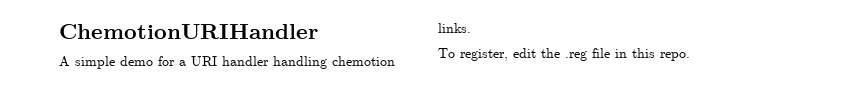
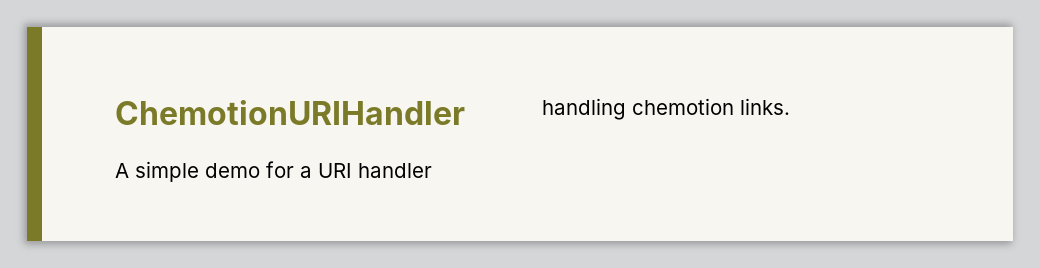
[438,48,690,61] // To register, edit the .reg file in this repo. -> (790, 106) none

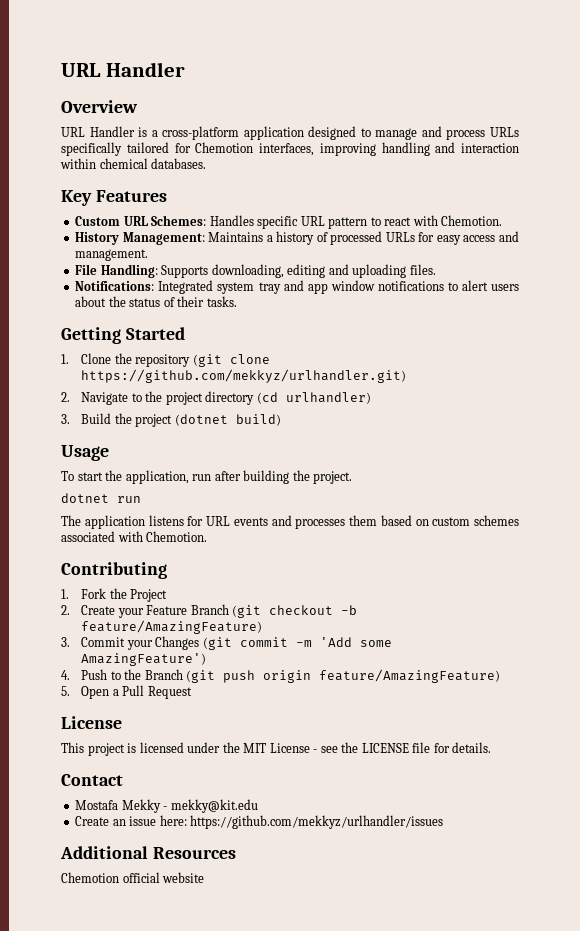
[115,100,465,125] [115,161,432,182] [542,98,790,120] ChemotionURIHandler // A simple demo for a URI handler handling chemotion links. -> [61,62,185,77] [61,100,138,113] [61,126,519,140] [61,142,519,156] [60,158,207,169] [61,190,167,206] [75,215,503,229] [75,231,519,245] [75,249,149,261] [75,264,436,278] [75,280,519,294] [75,296,237,307] [61,327,185,344] [61,353,270,367] [81,369,407,383] [61,391,371,405] [61,413,281,427] [61,445,109,461] [61,470,353,484] [61,493,141,503] [61,515,519,529] [61,531,208,542] [61,562,167,579] [61,588,168,602] [61,604,358,618] [81,620,263,634] [61,636,392,650] [81,653,207,666] [61,669,501,683] [61,685,192,699] [61,716,122,729] [61,742,492,756] [61,774,123,786] [75,799,258,813] [75,815,444,829] [60,846,236,859] [61,872,205,883] URL Handler // Overview // URL Handler is a cross-platform application designed to manage and process URLs specifically tailored for Chemotion interfaces, improving handling and interaction within chemical databases. // Key Features // Custom URL Schemes: Handles specific URL pattern to react with Chemotion. // History Management: Maintains a history of processed URLs for easy access and management. // File Handling: Supports downloading, editing and uploading files. // Notifications: Integrated system tray and app window notifications to alert users about the status of their tasks. // Getting Started // 1. Clone the repository (git clone https://github.com/mekkyz/urlhandler.git) // 2. Navigate to the project directory (cd urlhandler) // 3. Build the project (dotnet build) // Usage // To start the application, run after building the project. // dotnet run // The application listens for URL events and processes them based on custom schemes associated with Chemotion. // Contributing // 1. Fork the Project // 2. Create your Feature Branch (git checkout -b feature/AmazingFeature) // 3. Commit your Changes (git commit -m 'Add some AmazingFeature') // 4. Push to the Branch (git push origin feature/AmazingFeature) // 5. Open a Pull Request // License // This project is licensed under the MIT License - see the LICENSE file for details. // Contact // Mostafa Mekky - mekky@kit.edu // Create an issue here: https://github.com/mekkyz/urlhandler/issues // Additional Resources // Chemotion official website

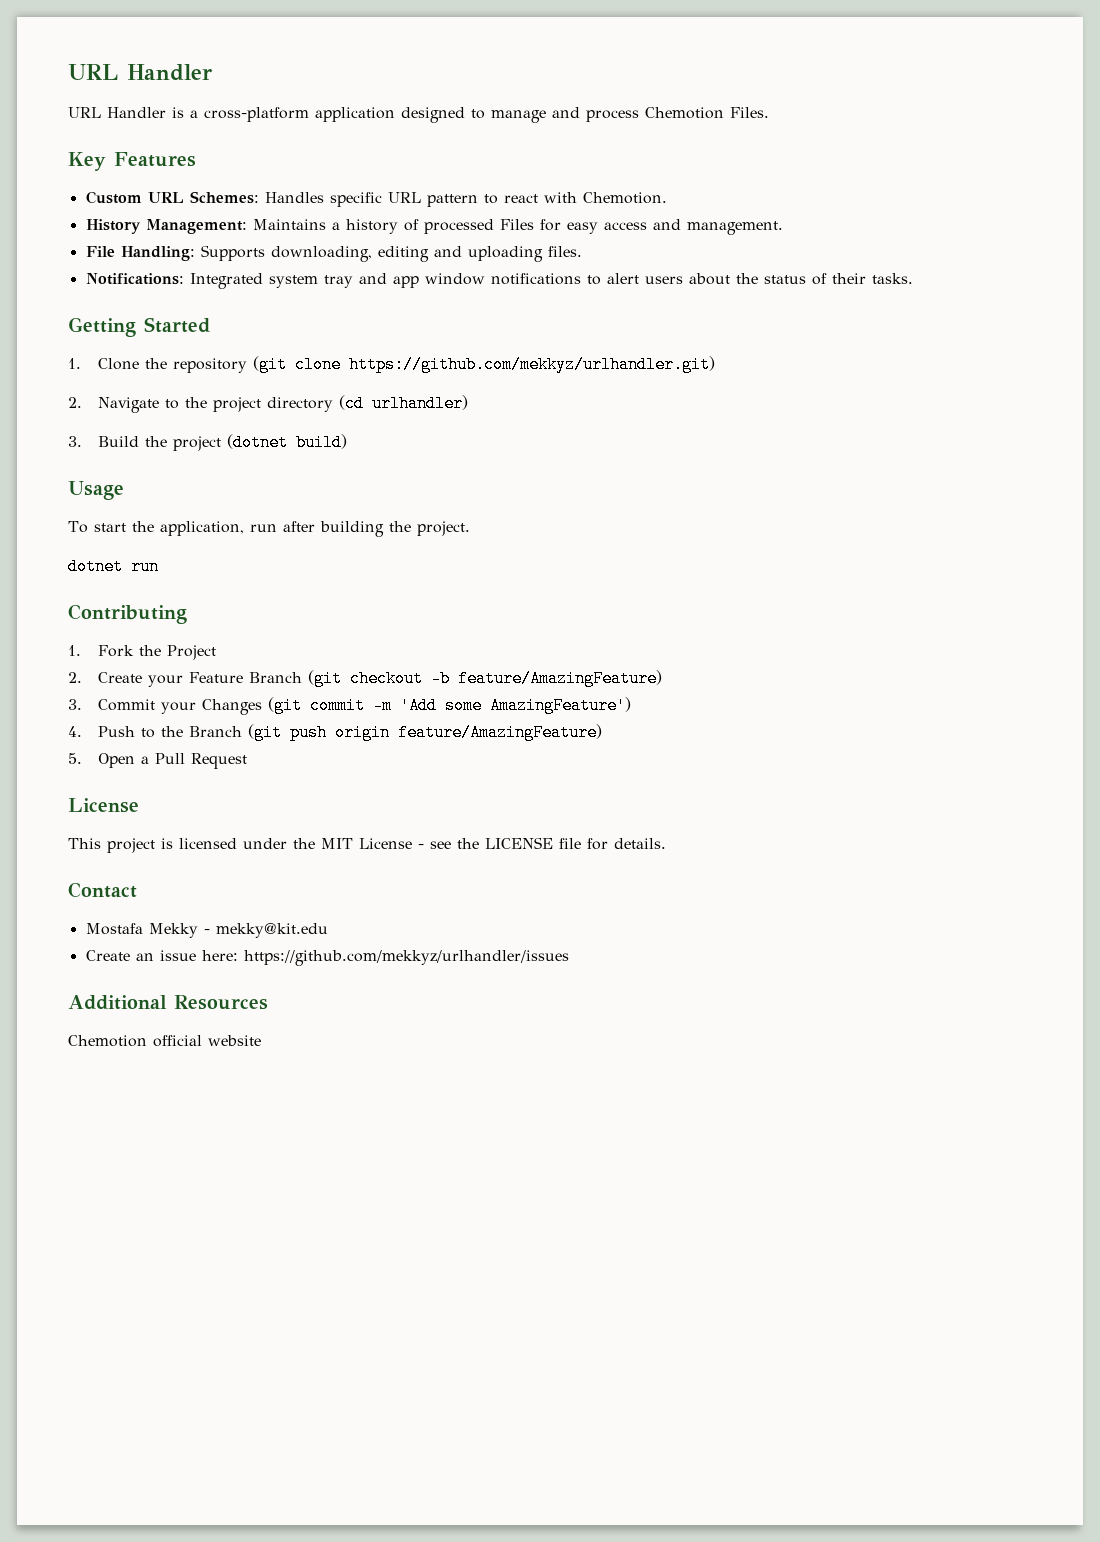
[61,62,185,77] [61,100,138,113] URL Handler // Overview -> [68,64,212,81] URL Handler
[490,127,519,137] [61,142,519,156] [60,158,207,169] URLs specifically tailored for Chemotion interfaces, improving handling and interaction within chemical databases. -> [645,107,769,119] Chemotion Files.
[385,232,415,242] URLs -> [499,219,534,230] Files
[61,515,519,529] [61,531,208,542] // The application listens for URL events and processes them based on custom schemes associated with Chemotion. -> (159, 566) none

